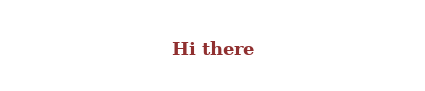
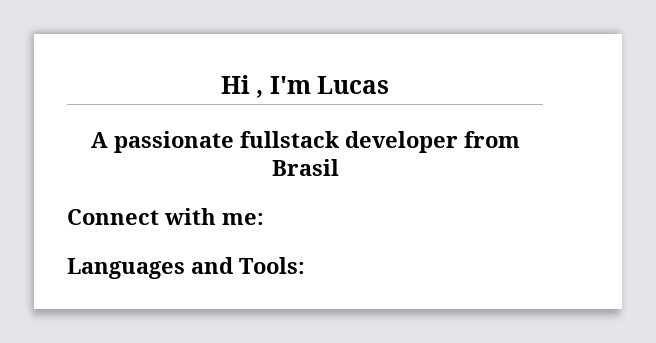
[201,41,254,55] there -> [256,76,390,98] [90,131,520,153] [271,159,339,176] [67,208,264,225] [67,257,305,279] , I'm Lucas // A passionate fullstack developer from Brasil // Connect with me: // Languages and Tools:

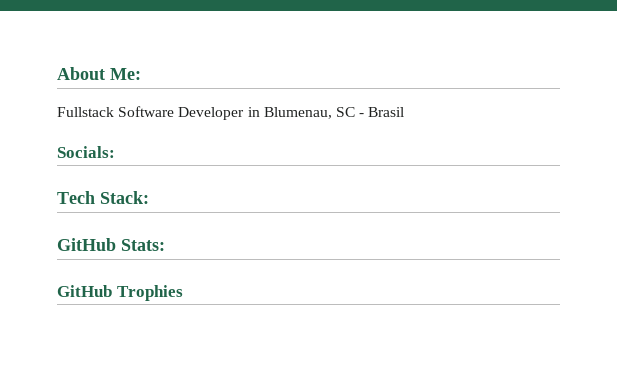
[220,75,390,98] [90,131,520,153] [271,159,339,176] [67,208,264,225] [67,257,305,279] Hi , I'm Lucas // A passionate fullstack developer from Brasil // Connect with me: // Languages and Tools: -> [57,67,141,80] [57,106,405,120] [57,146,115,158] [57,191,149,204] [57,238,165,251] [57,285,183,301] About Me: // Fullstack Software Developer in Blumenau, SC - Brasil // Socials: // Tech Stack: // GitHub Stats: // GitHub Trophies

